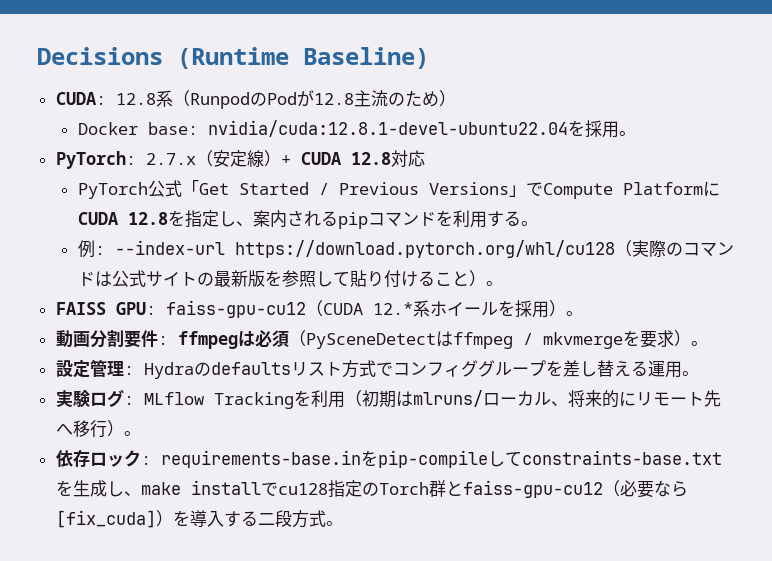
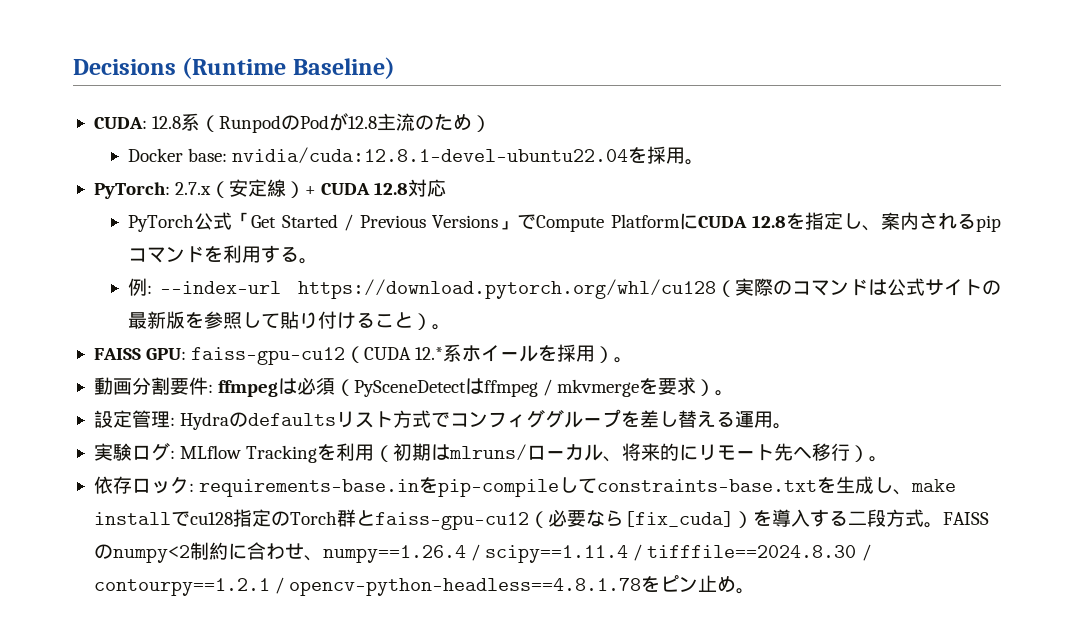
(343, 523) none -> [942,512,989,525] [93,542,871,563] [93,575,756,596] FAISSのnumpy<2制約に合わせ、numpy==1.26.4 / scipy==1.11.4 / tifffile==2024.8.30 / contourpy==1.2.1 / opencv-python-headless==4.8.1.78をピン止め。

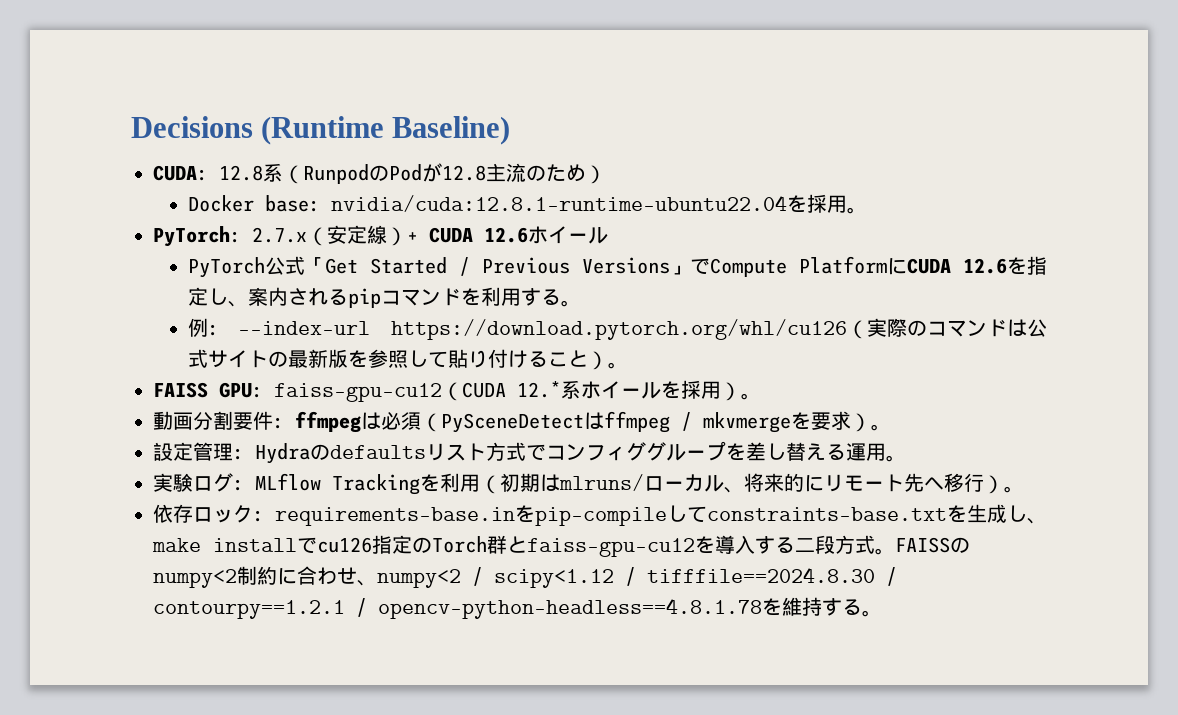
[232,147,629,164] nvidia/cuda:12.8.1-devel-ubuntu22.04 -> [331,195,788,212] nvidia/cuda:12.8.1-runtime-ubuntu22.04
[374,179,447,197] 12.8対応 -> [484,226,608,244] 12.6ホイール
[752,215,787,228] 12.8 -> [963,258,1007,274] 12.6
[298,279,716,299] https://download.pytorch.org/whl/cu128 -> [391,319,847,340] https://download.pytorch.org/whl/cu126
[189,512,233,525] cu128 -> [317,537,372,553] cu126
[528,509,753,528] （必要なら[fix_cuda]） -> (695, 547) none
[322,544,629,563] numpy==1.26.4 / scipy==1.11.4 -> [377,567,614,588] numpy<2 / scipy<1.12
[660,575,737,593] ピン止め -> [782,597,862,616] 維持する

